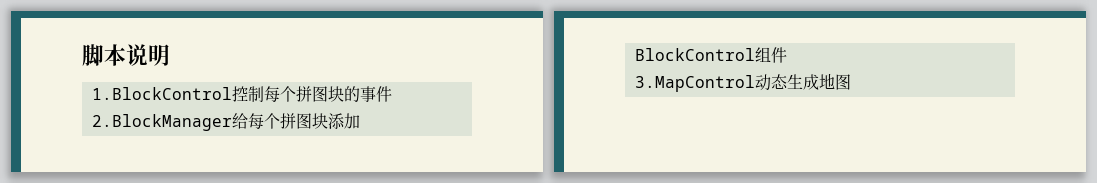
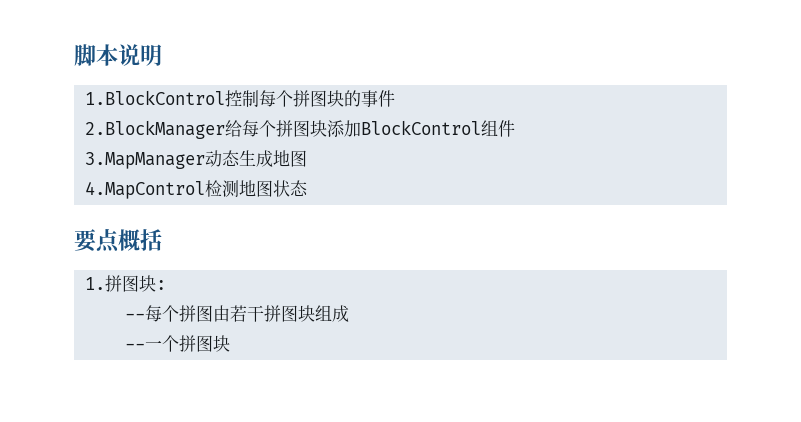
[634,75,755,92] 3.MapControl -> [84,152,205,169] 3.MapManager
(851, 82) none -> [84,180,308,199] [74,229,162,253] [84,275,166,292] [124,305,349,322] [124,335,230,352] // 4.MapControl检测地图状态 // 要点概括 // 1.拼图块: // --每个拼图由若干拼图块组成 // --一个拼图块

